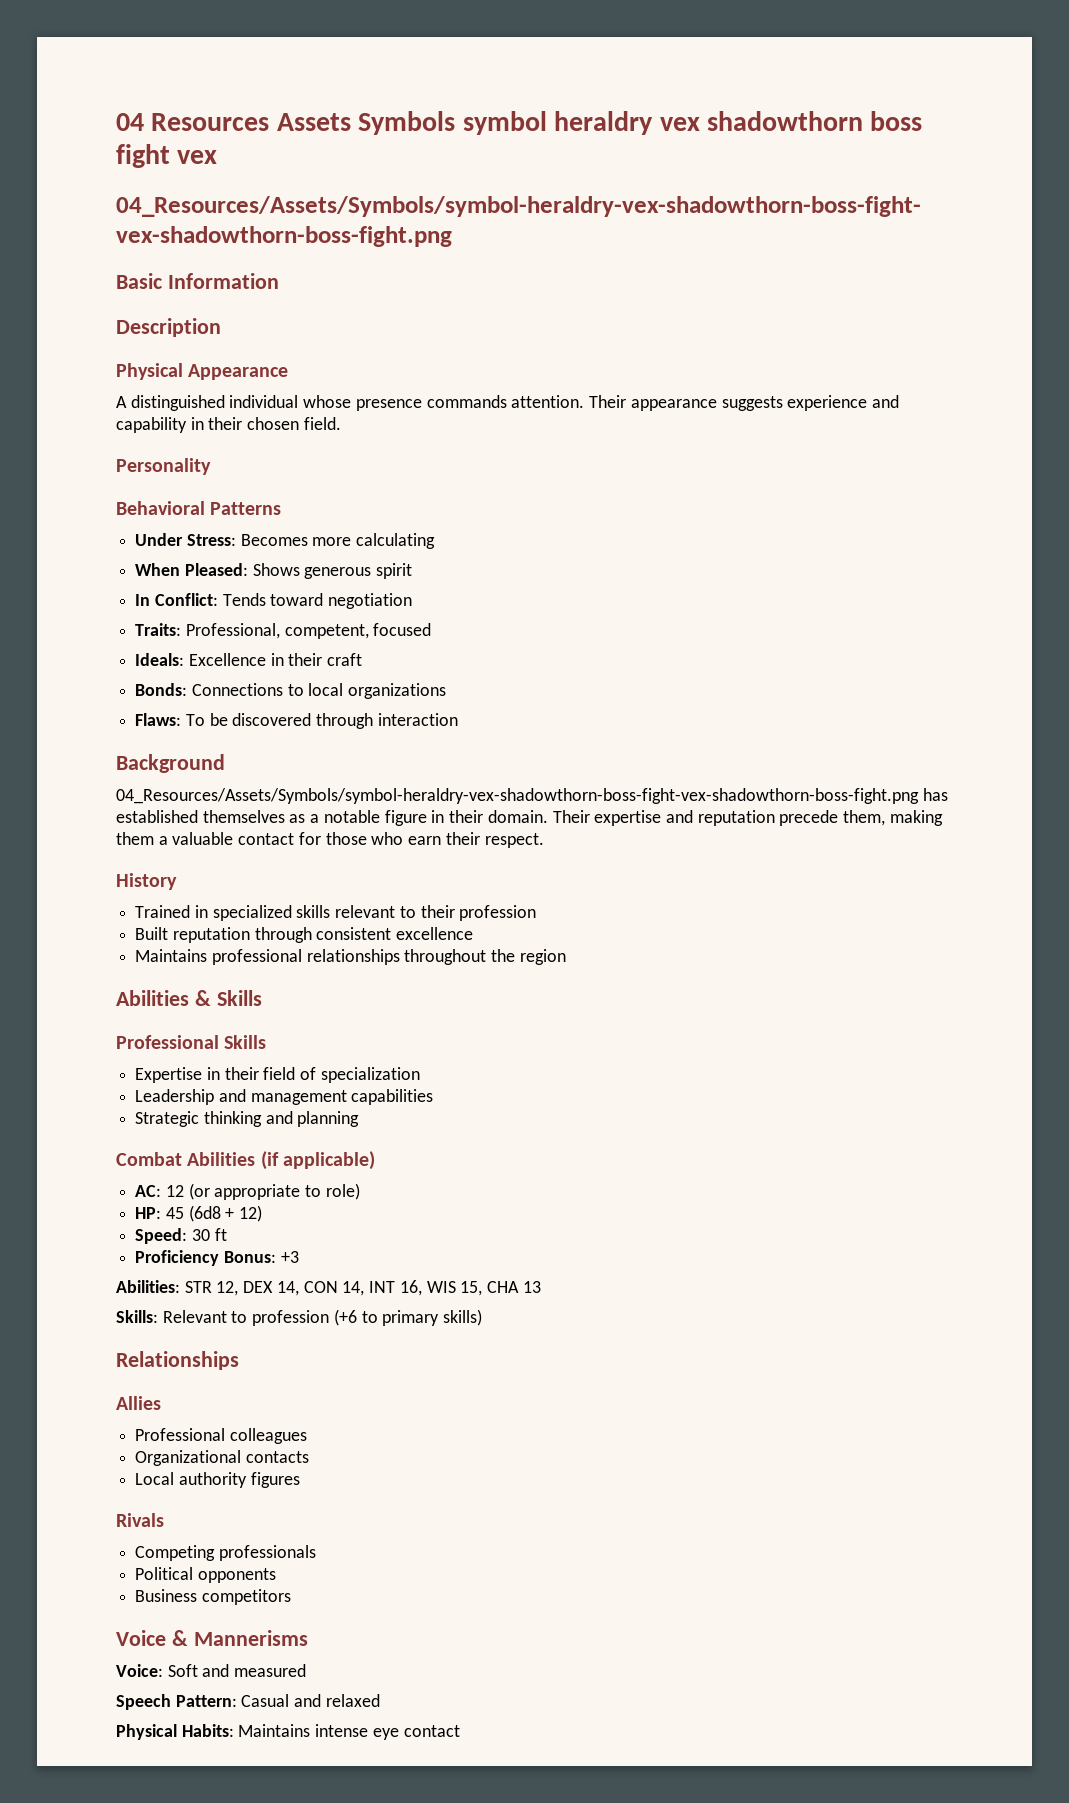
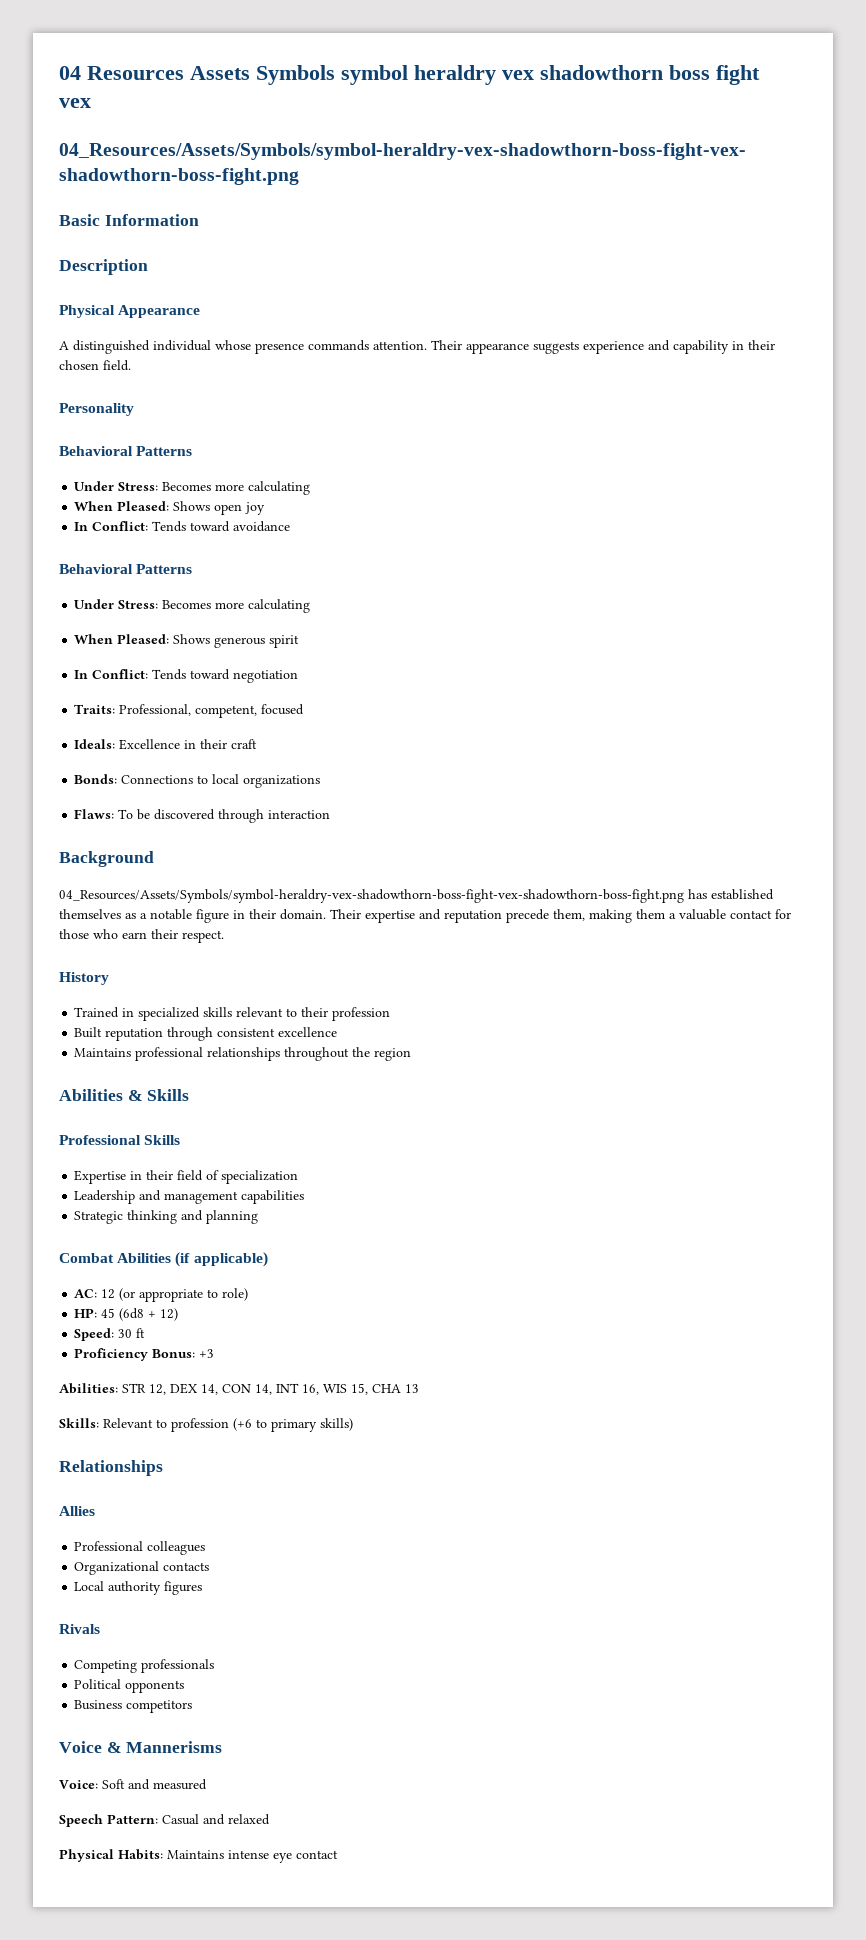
(436, 541) none -> [74,501,266,515] [74,521,291,532] [59,564,193,574] [74,599,311,613] // When Pleased: Shows open joy // In Conflict: Tends toward avoidance // Behavioral Patterns // Under Stress: Becomes more calculating

